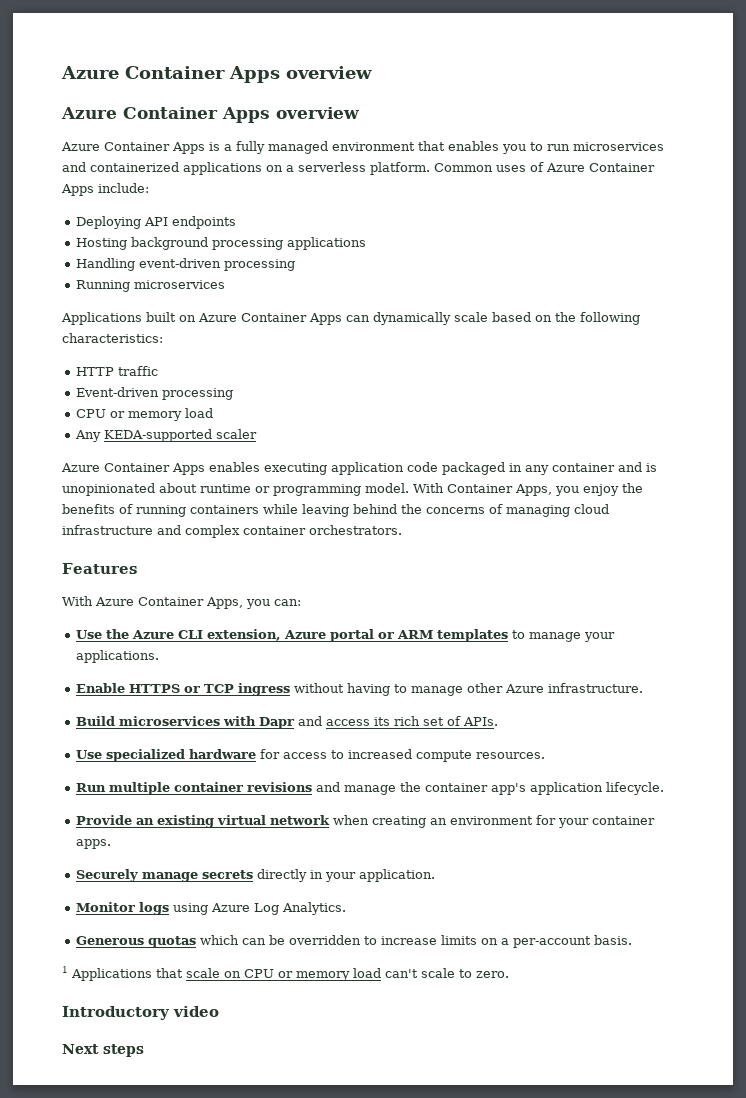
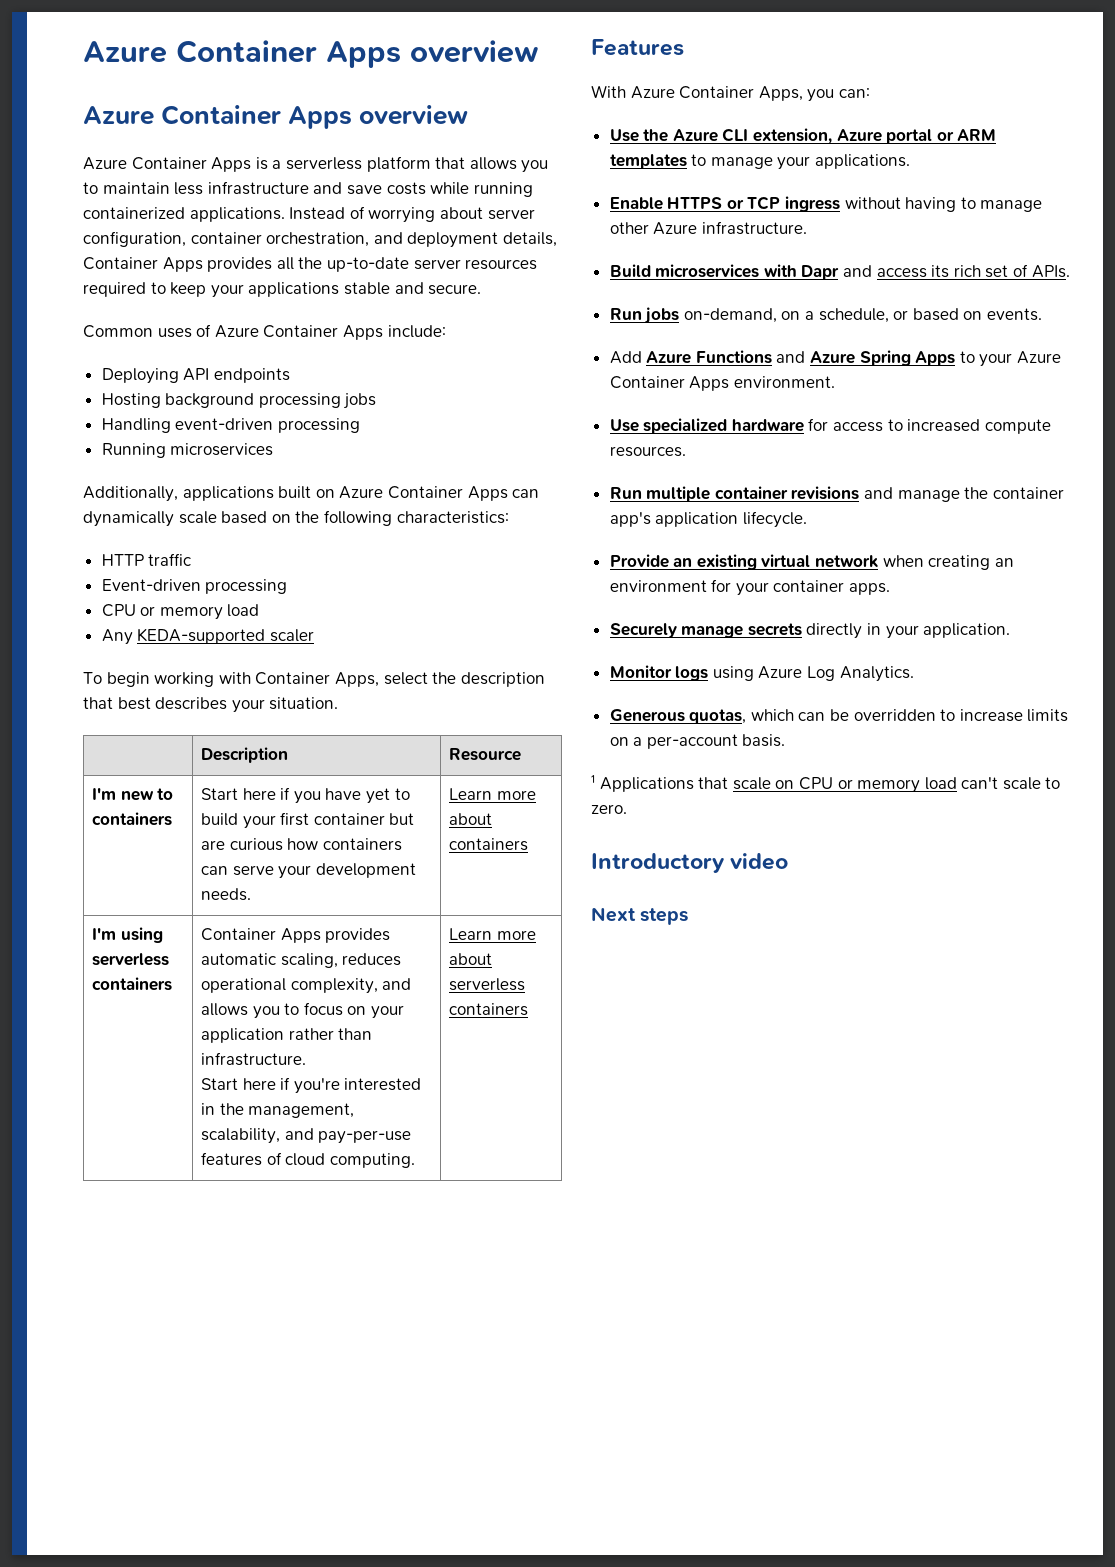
[236,141,664,154] [62,162,430,175] fully managed environment that enables you to run microservices and containerized applications on a serverless platform. -> [285,156,549,173] [83,181,533,197] [83,206,535,223] [83,231,557,248] [83,257,538,272] [83,282,482,298] serverless platform that allows you to maintain less infrastructure and save costs while running containerized applications. Instead of worrying about server configuration, container orchestration, and deployment details, Container Apps provides all the up-to-date server resources required to keep your applications stable and secure. //
[287,237,367,250] applications -> [343,393,377,409] jobs
[61,312,142,325] Applications -> [83,486,274,502] Additionally, applications
[61,462,657,475] [62,483,643,496] [62,504,609,517] [62,525,402,538] Azure Container Apps enables executing application code packaged in any container and is unopinionated about runtime or programming model. With Container Apps, you enjoy the benefits of running containers while leaving behind the concerns of managing cloud infrastructure and complex container orchestrators. -> [83,672,545,687] [83,697,339,713] [201,747,289,763] [449,748,522,761] [92,788,174,801] [92,812,173,826] [201,787,410,804] [201,812,415,829] [201,838,402,851] [201,863,416,879] [201,888,252,901] [449,788,536,800] [449,813,493,825] [449,838,529,851] [92,927,163,943] [92,953,170,966] [92,977,173,991] [201,928,391,943] [201,953,402,968] [201,978,412,994] [201,1002,405,1019] [201,1028,373,1043] [201,1052,307,1066] [201,1077,422,1094] [201,1103,355,1118] [201,1128,412,1144] [201,1152,415,1168] [449,928,536,940] [449,953,493,965] [449,978,526,991] [449,1003,529,1016] To begin working with Container Apps, select the description that best describes your situation. // | Description | Resource // I'm new to containers | Start here if you have yet to build your first container but are curious how containers can serve your development needs. | Learn more about containers // I'm using serverless containers | Container Apps provides automatic scaling, reduces operational complexity, and allows you to focus on your application rather than infrastructure. // Start here if you're interested in the management, scalability, and pay-per-use features of cloud computing. | Learn more about serverless containers
(499, 721) none -> [609,307,1043,324] [609,350,1062,367] [609,376,835,391] // Run jobs on-demand, on a schedule, or based on events. // Add Azure Functions and Azure Spring Apps to your Azure Container Apps environment.
[148,936,197,948] quotas -> [689,709,747,724] quotas,

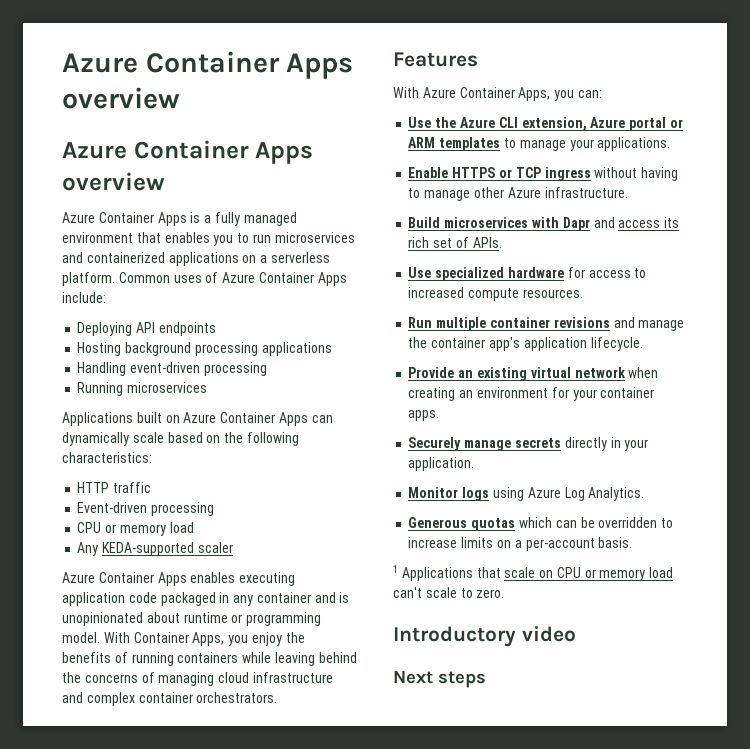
[285,156,549,173] [83,181,533,197] [83,206,535,223] [83,231,557,248] [83,257,538,272] [83,282,482,298] serverless platform that allows you to maintain less infrastructure and save costs while running containerized applications. Instead of worrying about server configuration, container orchestration, and deployment details, Container Apps provides all the up-to-date server resources required to keep your applications stable and secure. // -> [214,212,297,226] [62,232,355,246] [62,252,330,266] [62,272,115,286] fully managed environment that enables you to run microservices and containerized applications on a serverless platform.
[343,393,377,409] jobs -> [261,342,332,356] applications
[83,486,274,502] Additionally, applications -> [62,412,133,426] Applications
[83,672,545,687] [83,697,339,713] [201,747,289,763] [449,748,522,761] [92,788,174,801] [92,812,173,826] [201,787,410,804] [201,812,415,829] [201,838,402,851] [201,863,416,879] [201,888,252,901] [449,788,536,800] [449,813,493,825] [449,838,529,851] [92,927,163,943] [92,953,170,966] [92,977,173,991] [201,928,391,943] [201,953,402,968] [201,978,412,994] [201,1002,405,1019] [201,1028,373,1043] [201,1052,307,1066] [201,1077,422,1094] [201,1103,355,1118] [201,1128,412,1144] [201,1152,415,1168] [449,928,536,940] [449,953,493,965] [449,978,526,991] [449,1003,529,1016] To begin working with Container Apps, select the description that best describes your situation. // | Description | Resource // I'm new to containers | Start here if you have yet to build your first container but are curious how containers can serve your development needs. | Learn more about containers // I'm using serverless containers | Container Apps provides automatic scaling, reduces operational complexity, and allows you to focus on your application rather than infrastructure. // Start here if you're interested in the management, scalability, and pay-per-use features of cloud computing. | Learn more about serverless containers -> [62,572,296,586] [62,592,350,606] [62,612,322,626] [62,632,305,646] [62,652,357,666] [62,672,333,686] [62,692,278,706] Azure Container Apps enables executing application code packaged in any container and is unopinionated about runtime or programming model. With Container Apps, you enjoy the benefits of running containers while leaving behind the concerns of managing cloud infrastructure and complex container orchestrators.
[609,307,1043,324] [609,350,1062,367] [609,376,835,391] // Run jobs on-demand, on a schedule, or based on events. // Add Azure Functions and Azure Spring Apps to your Azure Container Apps environment. -> (502, 242) none
[689,709,747,724] quotas, -> [471,518,516,531] quotas

